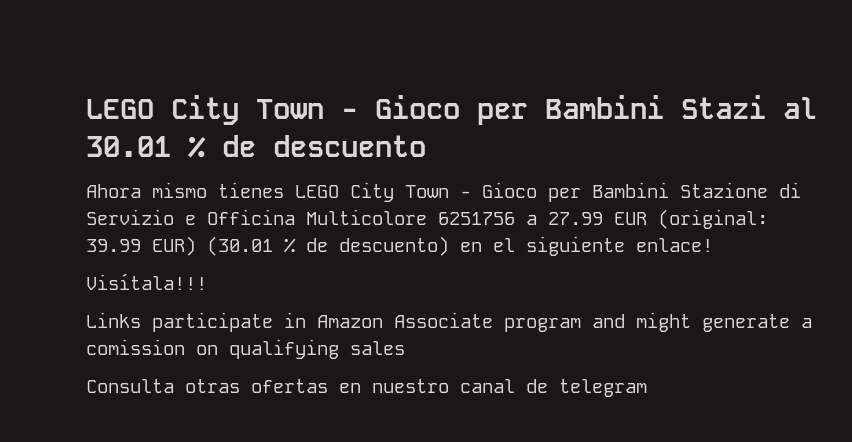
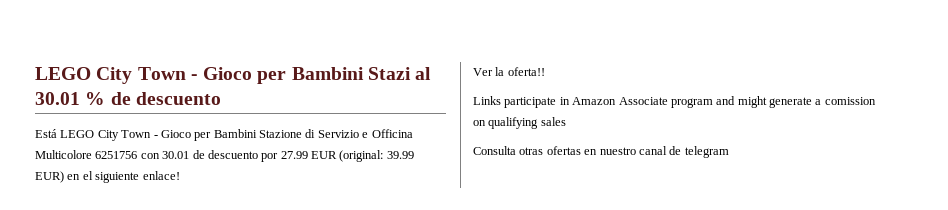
[86,182,284,198] Ahora mismo tienes -> [35,129,57,138] Está
[526,215,537,225] a -> [140,150,279,162] con 30.01 de descuento por
[207,236,449,256] (30.01 % de descuento) -> (64, 177) none
[86,273,207,290] Visítala!!! -> [473,67,545,76] Ver la oferta!!

